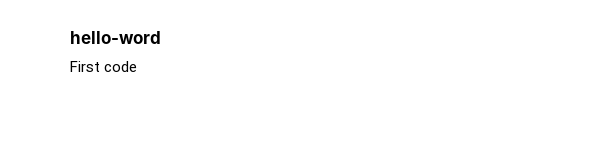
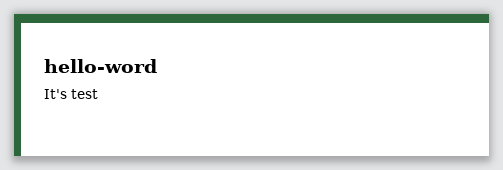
[70,61,138,72] First code -> [44,89,98,99] It's test

